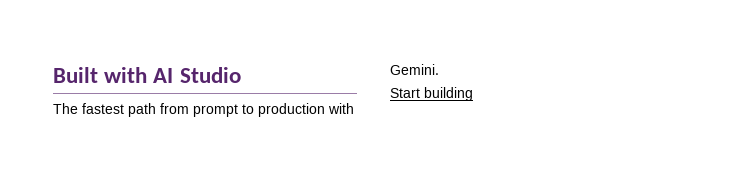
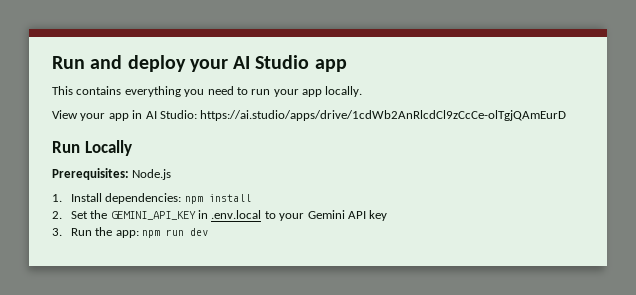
[53,67,241,83] [53,103,354,117] [390,64,439,75] [390,87,473,101] Built with AI Studio // The fastest path from prompt to production with Gemini. // Start building -> [52,55,347,72] [52,86,363,97] [52,110,567,121] [52,140,132,156] [52,168,172,180] [52,193,251,204] [52,210,388,221] [52,227,209,238] Run and deploy your AI Studio app // This contains everything you need to run your app locally. // View your app in AI Studio: https://ai.studio/apps/drive/1cdWb2AnRlcdCl9zCcCe-olTgjQAmEurD // Run Locally // Prerequisites: Node.js // 1. Install dependencies: npm install // 2. Set the GEMINI_API_KEY in .env.local to your Gemini API key // 3. Run the app: npm run dev

